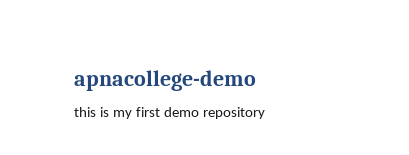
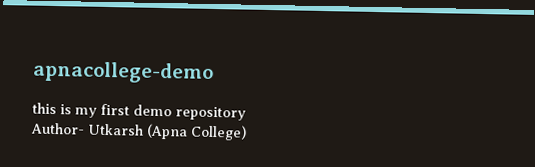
(265, 113) none -> [31,122,247,141] // Author- Utkarsh (Apna College)

